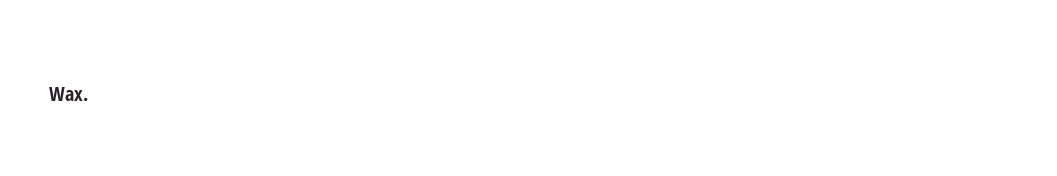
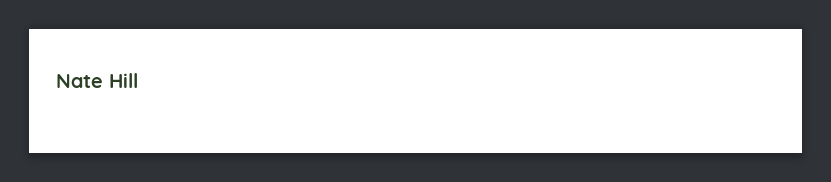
[49,87,88,101] Wax. -> [56,73,138,88] Nate Hill

